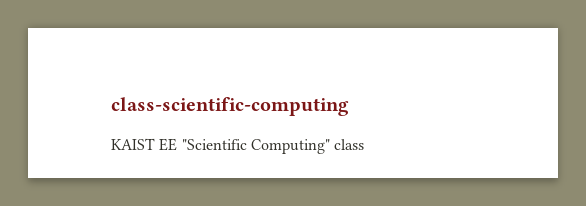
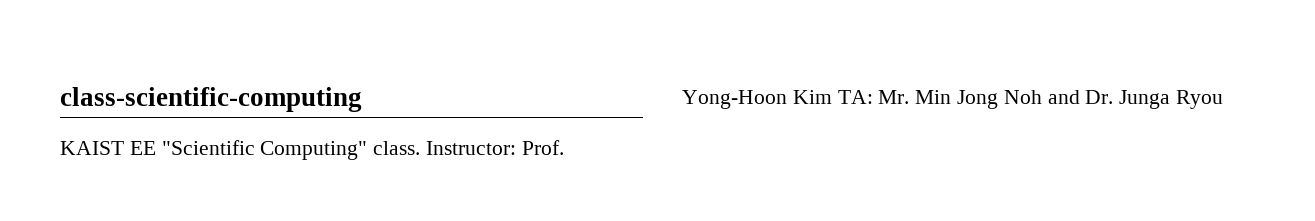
[334,139,365,150] class -> [373,140,564,155] [682,90,1224,109] class. Instructor: Prof. Yong-Hoon Kim TA: Mr. Min Jong Noh and Dr. Junga Ryou

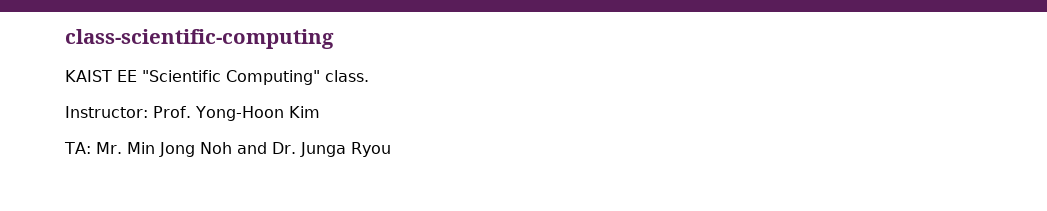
(421, 148) none -> (369, 76) //
(832, 97) none -> (320, 112) //

